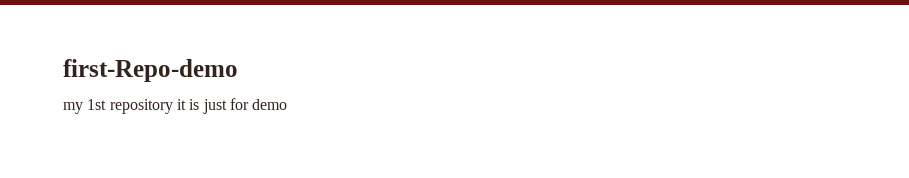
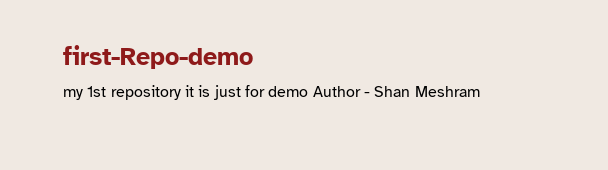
(288, 104) none -> [312,86,480,97] Author - Shan Meshram

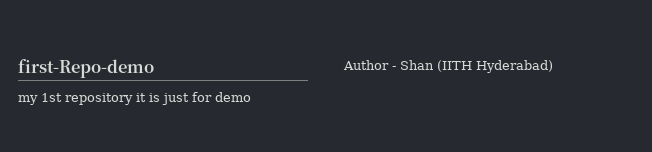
(309, 91) none -> (251, 97) //
[414,86,480,97] Meshram -> [437,60,553,73] (IITH Hyderabad)

